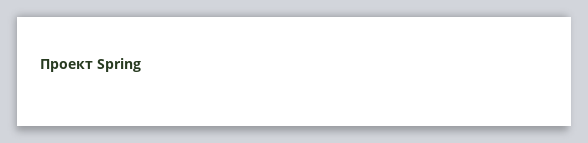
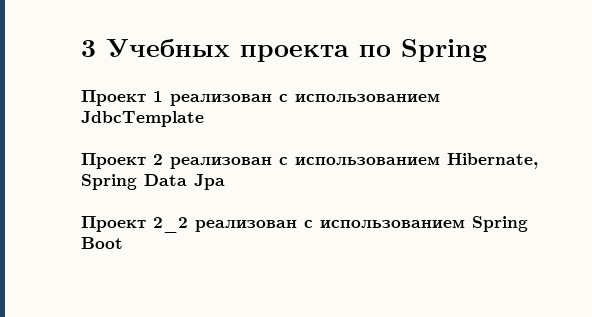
[40,58,141,72] Проект Spring -> [81,39,487,62] [81,90,440,106] [81,111,204,127] [81,153,538,169] [81,174,225,190] [81,216,528,233] [81,237,123,249] 3 Учебных проекта по Spring // Проект 1 реализован с использованием JdbcTemplate // Проект 2 реализован с использованием Hibernate, Spring Data Jpa // Проект 2_2 реализован с использованием Spring Boot

